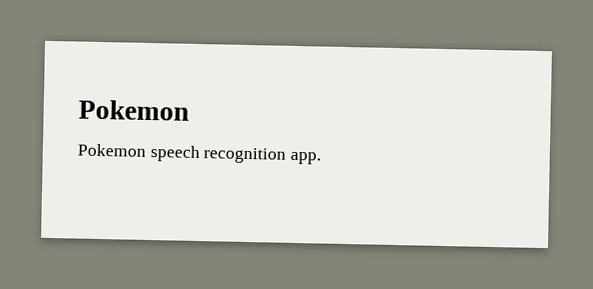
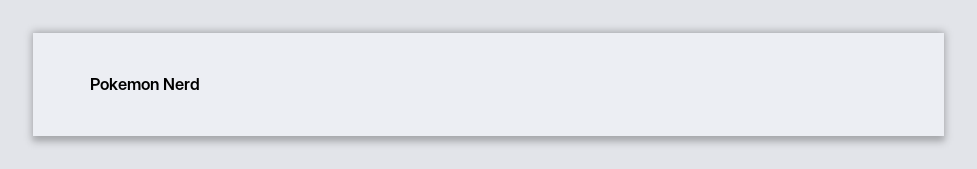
[78,99,189,121] [77,143,322,165] Pokemon // Pokemon speech recognition app. -> [90,78,201,90] Pokemon Nerd

